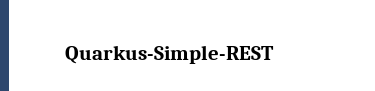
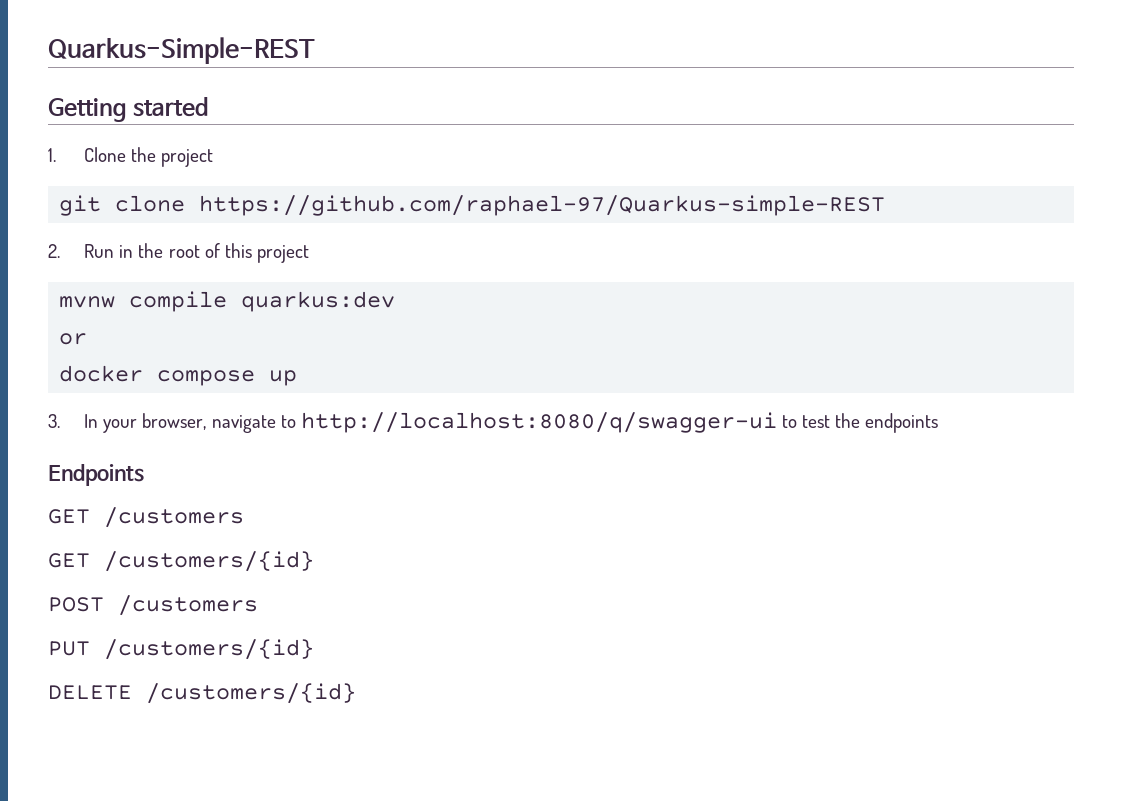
(274, 54) none -> [48,97,210,122] [48,147,214,167] [59,195,886,216] [48,243,309,263] [59,291,396,312] [59,333,88,345] [59,365,298,386] [48,412,939,433] [48,464,144,486] [48,507,244,528] [48,551,314,572] [48,595,258,616] [48,639,314,660] [48,683,356,704] // Getting started // 1. Clone the project // git clone https://github.com/raphael-97/Quarkus-simple-REST // 2. Run in the root of this project // mvnw compile quarkus:dev // or // docker compose up // 3. In your browser, navigate to http://localhost:8080/q/swagger-ui to test the endpoints // Endpoints // GET /customers // GET /customers/{id} // POST /customers // PUT /customers/{id} // DELETE /customers/{id}

